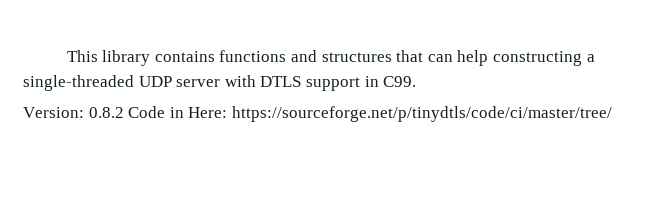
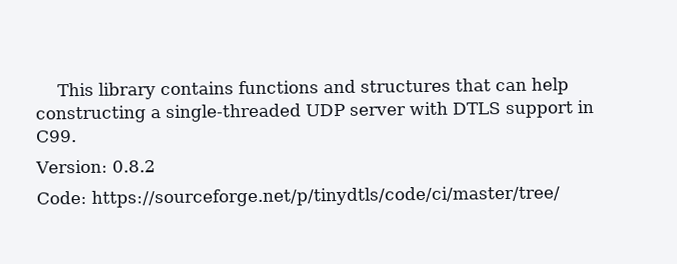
[128,106,228,118] Code in Here: -> [36,190,87,205] // Code:

